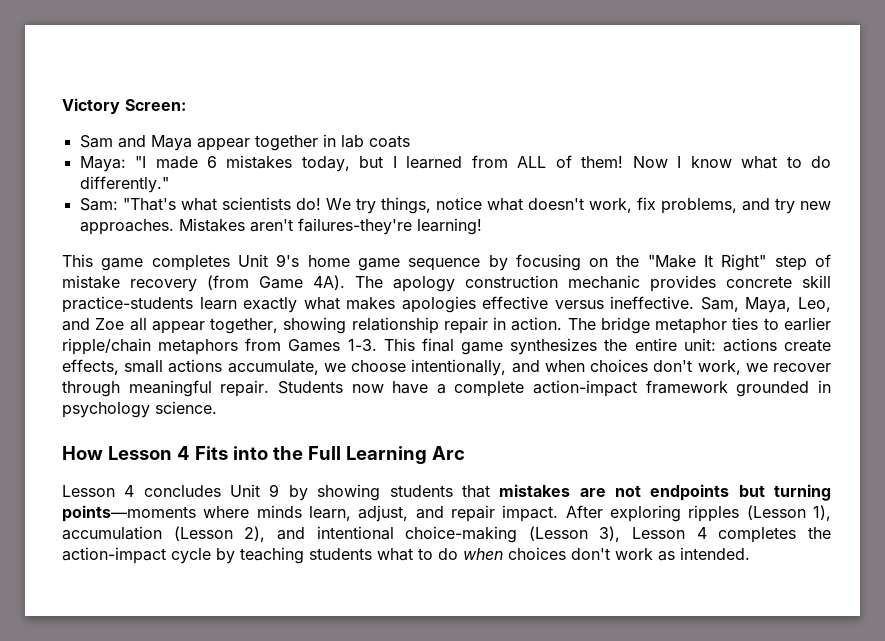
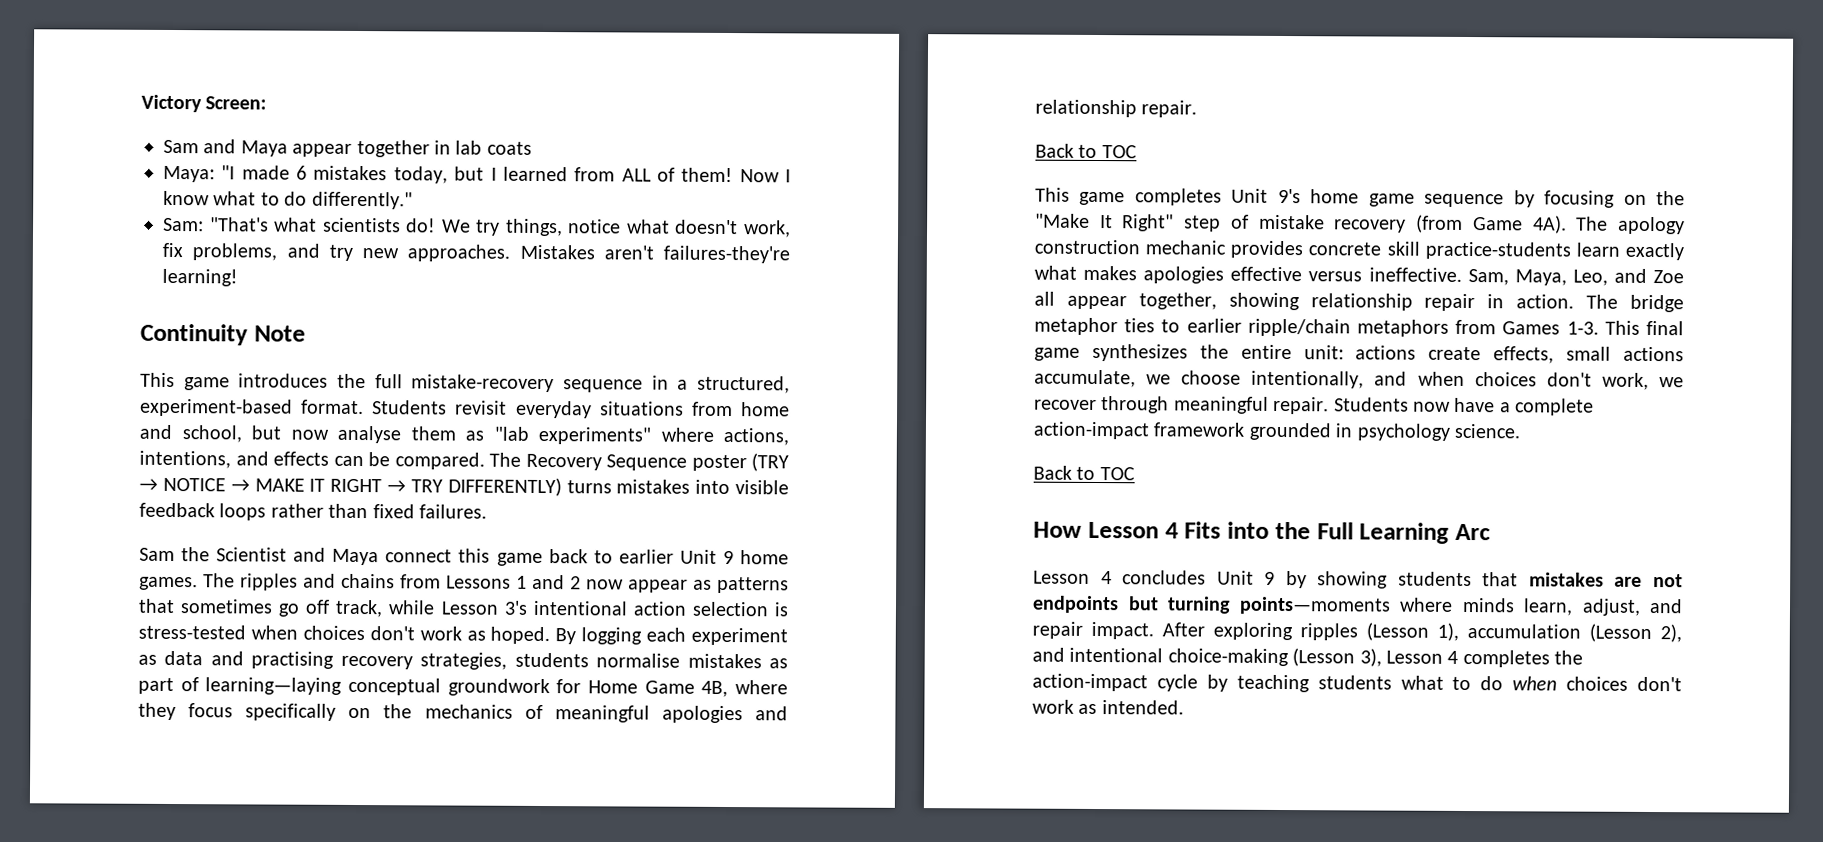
(482, 226) none -> [140,323,306,346] [140,372,790,394] [140,398,790,419] [139,424,789,446] [139,450,789,472] [139,477,789,497] [139,502,487,521] [139,547,790,567] [139,573,789,594] [138,598,790,618] [138,624,788,646] [138,650,788,670] [138,677,788,698] [138,702,788,724] [1035,99,1198,118] [1035,143,1137,159] // Continuity Note // This game introduces the full mistake-recovery sequence in a structured, experiment-based format. Students revisit everyday situations from home and school, but now analyse them as "lab experiments" where actions, intentions, and effects can be compared. The Recovery Sequence poster (TRY → NOTICE → MAKE IT RIGHT → TRY DIFFERENTLY) turns mistakes into visible feedback loops rather than fixed failures. // Sam the Scientist and Maya connect this game back to earlier Unit 9 home games. The ripples and chains from Lessons 1 and 2 now appear as patterns that sometimes go off track, while Lesson 3's intentional action selection is stress-tested when choices don't work as hoped. By logging each experiment as data and practising recovery strategies, students normalise mistakes as part of learning—laying conceptual groundwork for Home Game 4B, where they focus specifically on the mechanics of meaningful apologies and relationship repair. // Back to TOC
(217, 407) none -> [1033,465,1135,481] // Back to TOC

